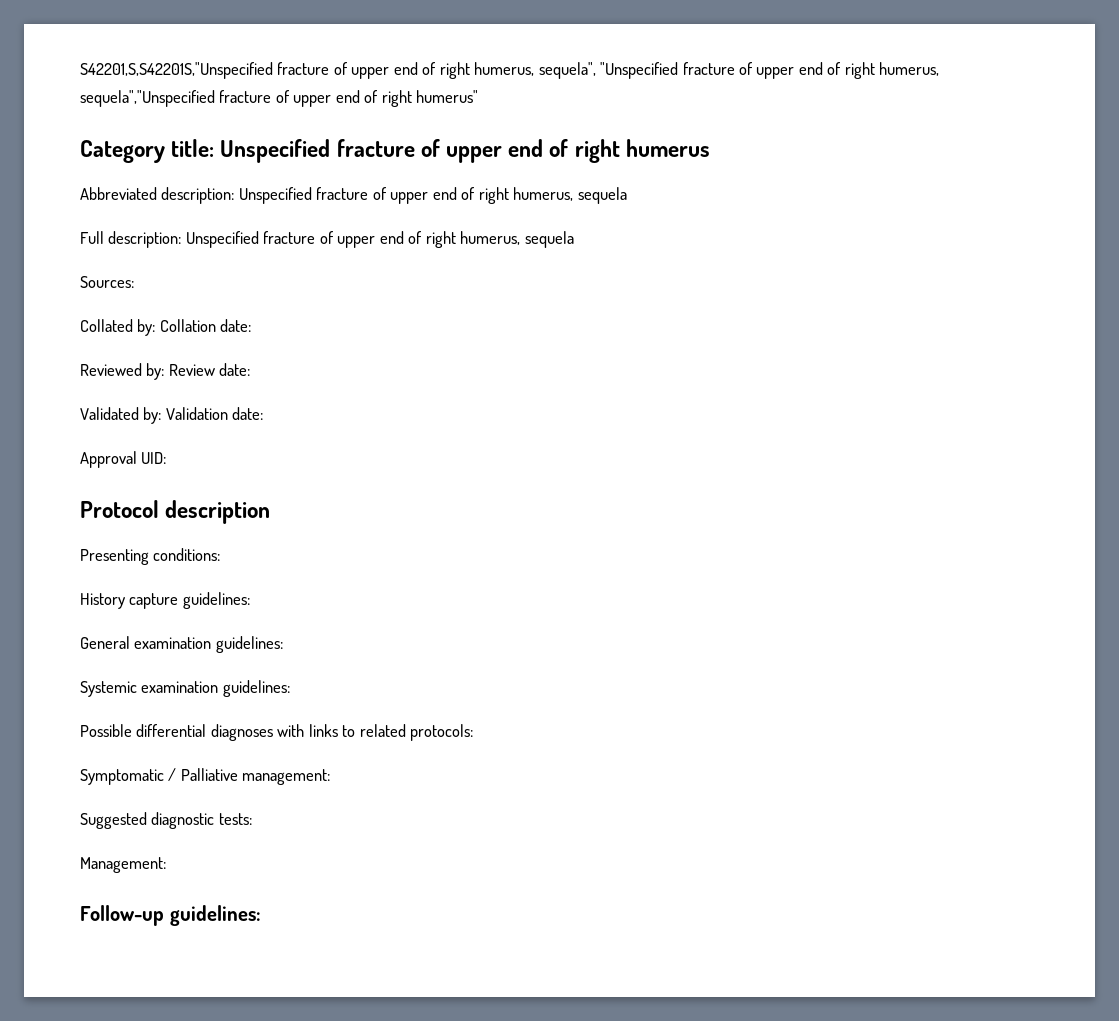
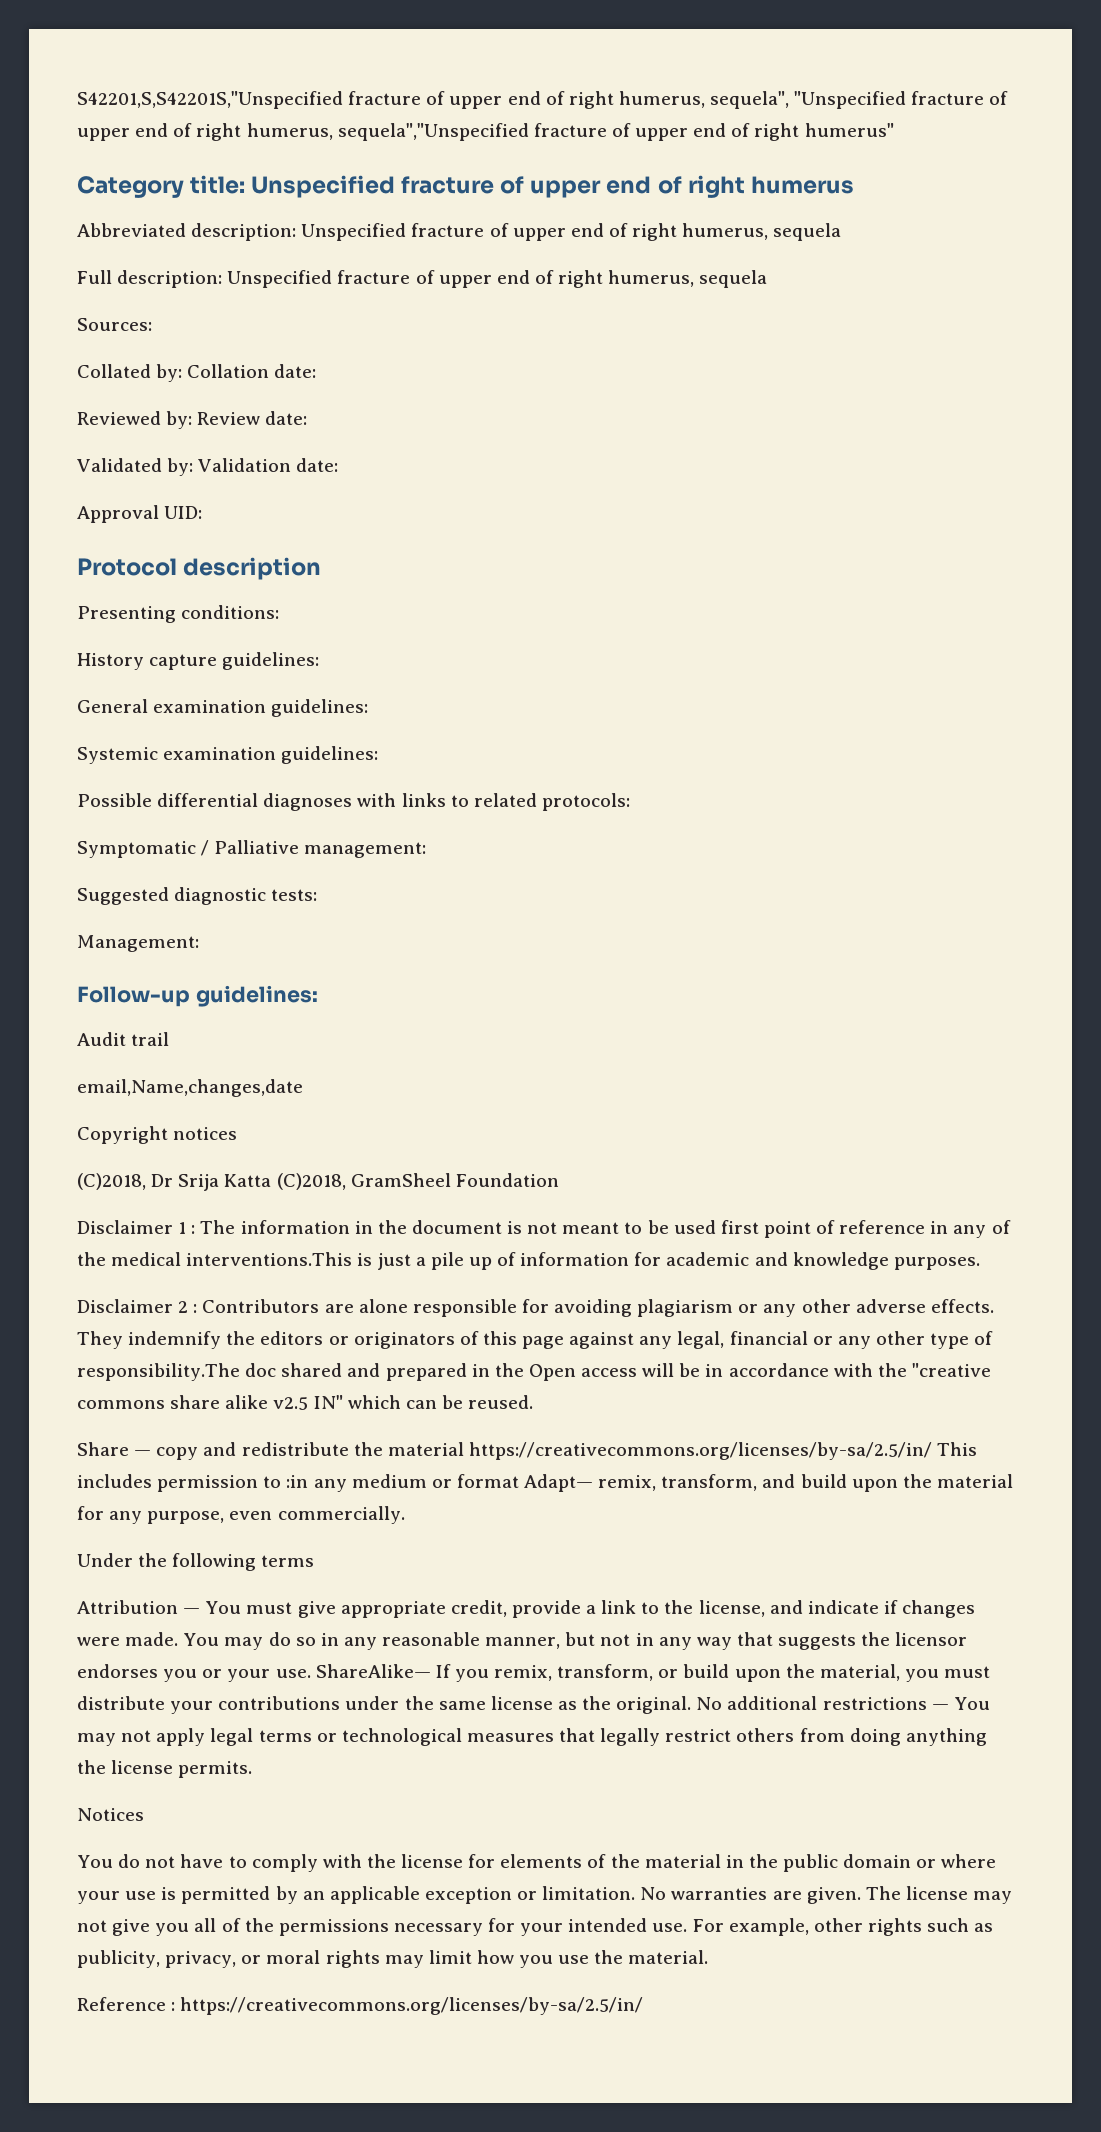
(261, 915) none -> [77,1032,170,1046] [77,1079,303,1097] [77,1126,238,1144] [77,1173,559,1191] [77,1220,1011,1238] [77,1252,980,1270] [77,1299,994,1317] [77,1331,994,1349] [77,1363,991,1381] [77,1395,534,1410] [77,1442,978,1460] [77,1474,1013,1492] [77,1506,405,1524] [77,1553,315,1571] [77,1600,976,1618] [77,1632,968,1650] [77,1664,991,1682] [77,1696,990,1714] [77,1728,987,1746] [77,1760,253,1778] [77,1808,144,1821] [77,1854,997,1872] [77,1886,1013,1904] [77,1918,994,1936] [77,1950,709,1968] [77,1997,644,2015] // Audit trail // email,Name,changes,date // Copyright notices // (C)2018, Dr Srija Katta (C)2018, GramSheel Foundation // Disclaimer 1 : The information in the document is not meant to be used first point of reference in any of the medical interventions.This is just a pile up of information for academic and knowledge purposes. // Disclaimer 2 : Contributors are alone responsible for avoiding plagiarism or any other adverse effects. They indemnify the editors or originators of this page against any legal, financial or any other type of responsibility.The doc shared and prepared in the Open access will be in accordance with the "creative commons share alike v2.5 IN" which can be reused. // Share — copy and redistribute the material https://creativecommons.org/licenses/by-sa/2.5/in/ This includes permission to :in any medium or format Adapt— remix, transform, and build upon the material for any purpose, even commercially. // Under the following terms // Attribution — You must give appropriate credit, provide a link to the license, and indicate if changes were made. You may do so in any reasonable manner, but not in any way that suggests the licensor endorses you or your use. ShareAlike— If you remix, transform, or build upon the material, you must distribute your contributions under the same license as the original. No additional restrictions — You may not apply legal terms or technological measures that legally restrict others from doing anything the license permits. // Notices // You do not have to comply with the license for elements of the material in the public domain or where your use is permitted by an applicable exception or limitation. No warranties are given. The license may not give you all of the permissions necessary for your intended use. For example, other rights such as publicity, privacy, or moral rights may limit how you use the material. // Reference : https://creativecommons.org/licenses/by-sa/2.5/in/

